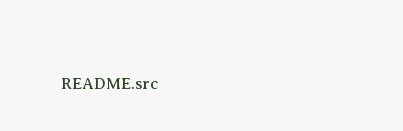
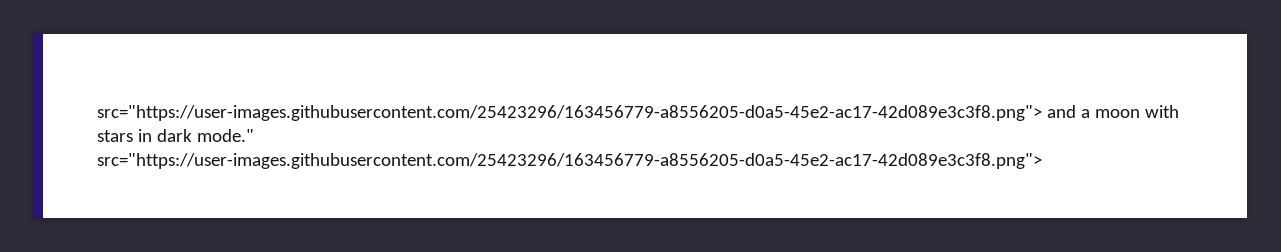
[61,78,158,89] README.src -> [97,105,1179,121] [97,129,254,142] [97,153,1042,169] src="https://user-images.githubusercontent.com/25423296/163456779-a8556205-d0a5-45e2-ac17-42d089e3c3f8.png"> and a moon with stars in dark mode." src="https://user-images.githubusercontent.com/25423296/163456779-a8556205-d0a5-45e2-ac17-42d089e3c3f8.png">

